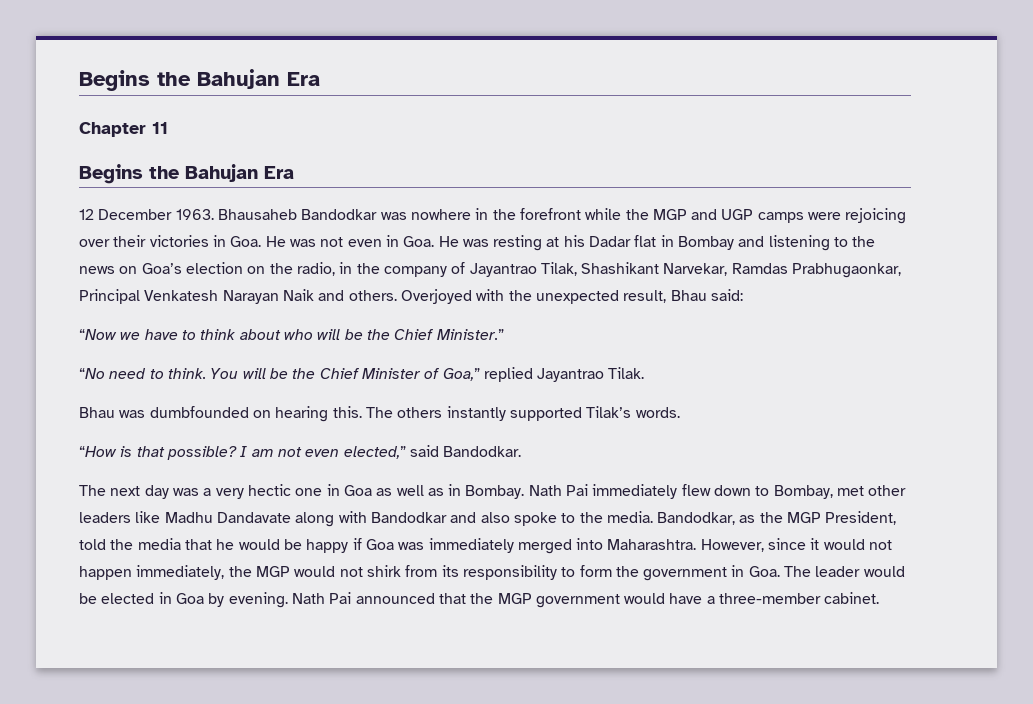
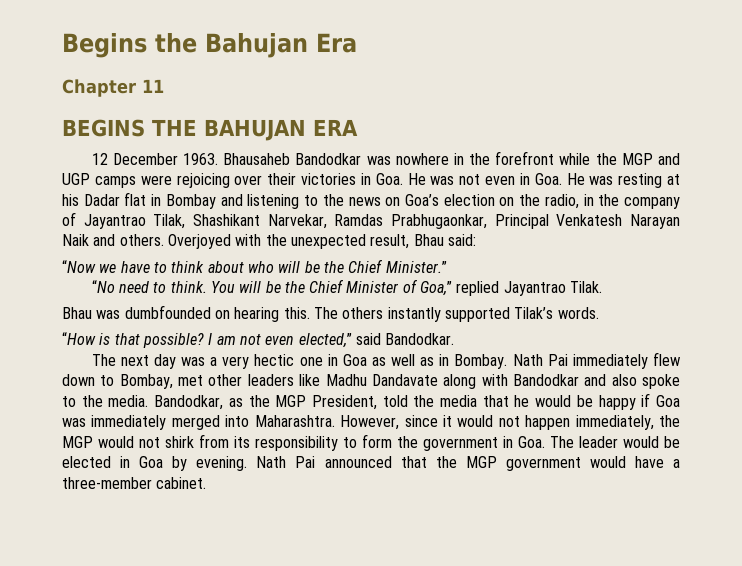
[79,164,294,184] Begins the Bahujan Era -> [62,119,358,141] BEGINS THE BAHUJAN ERA

